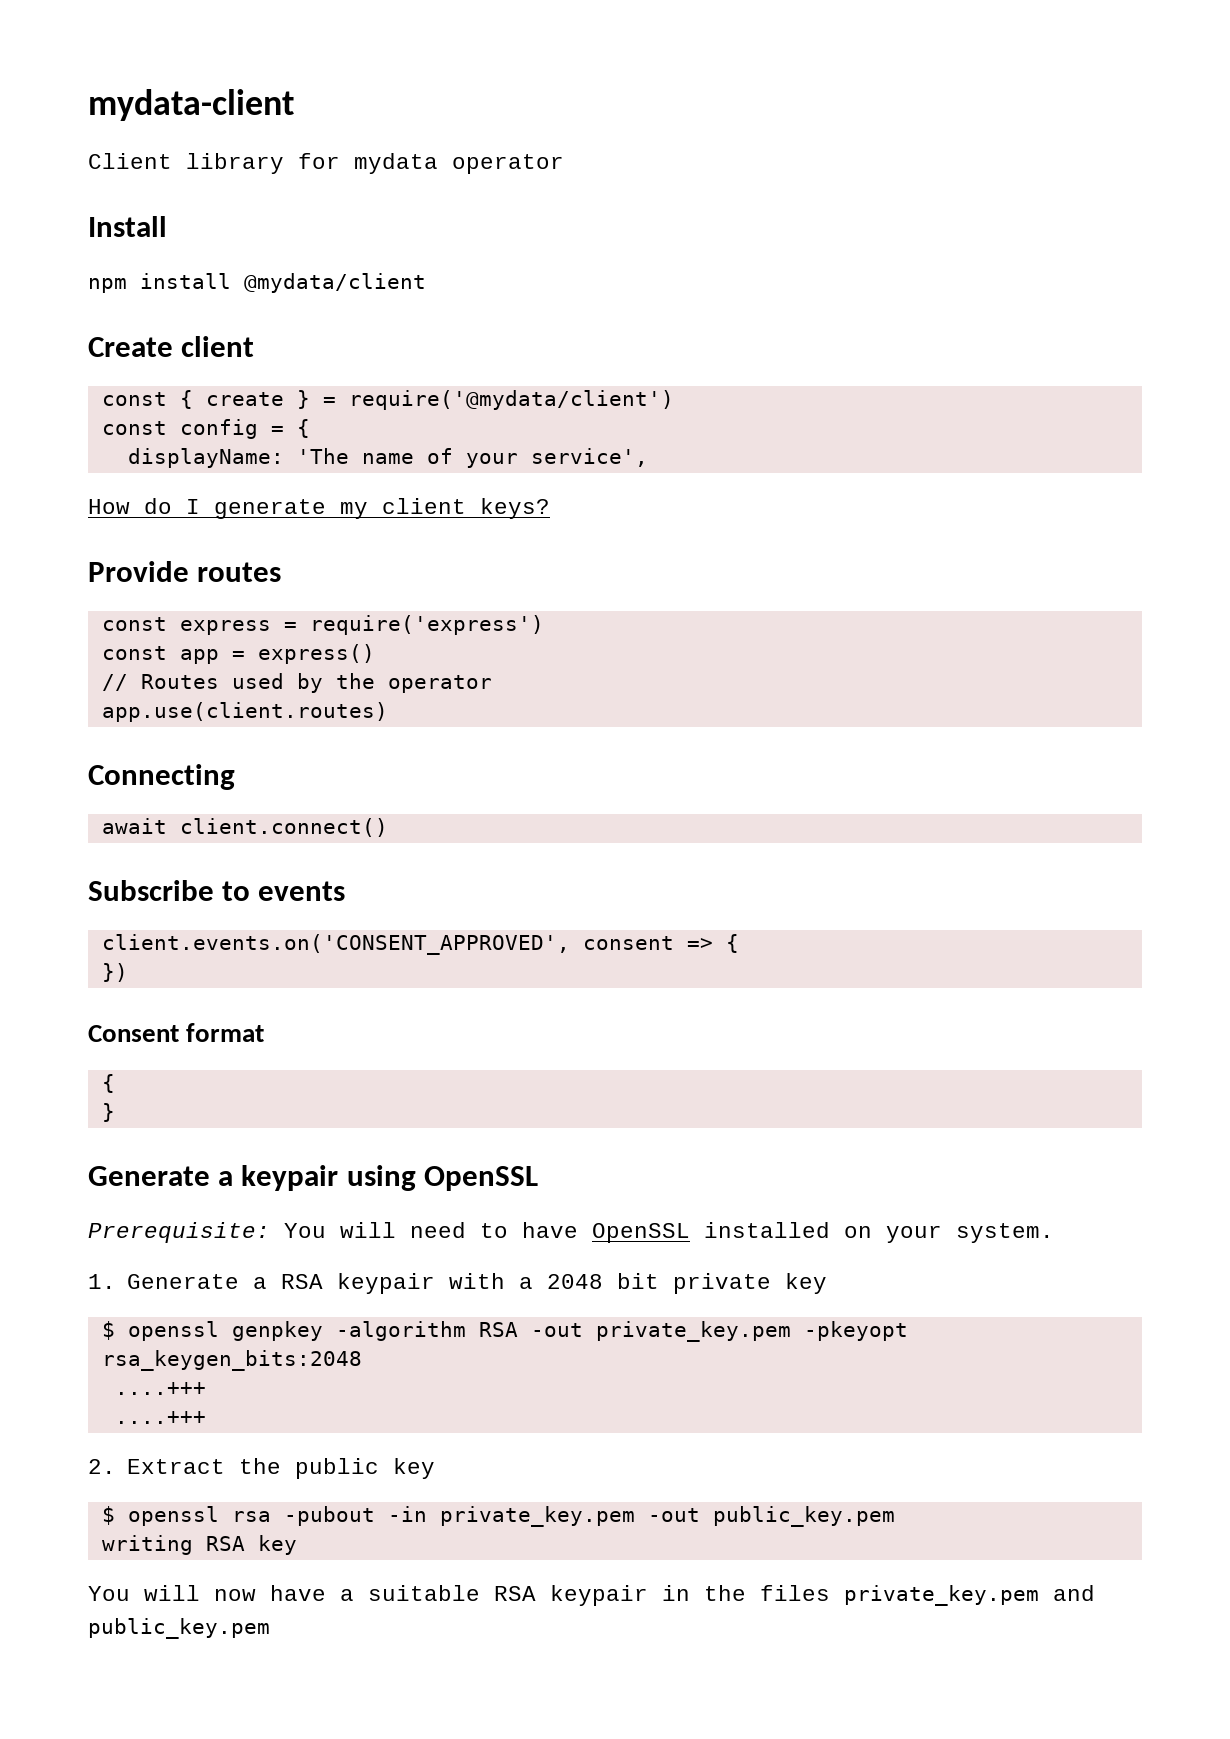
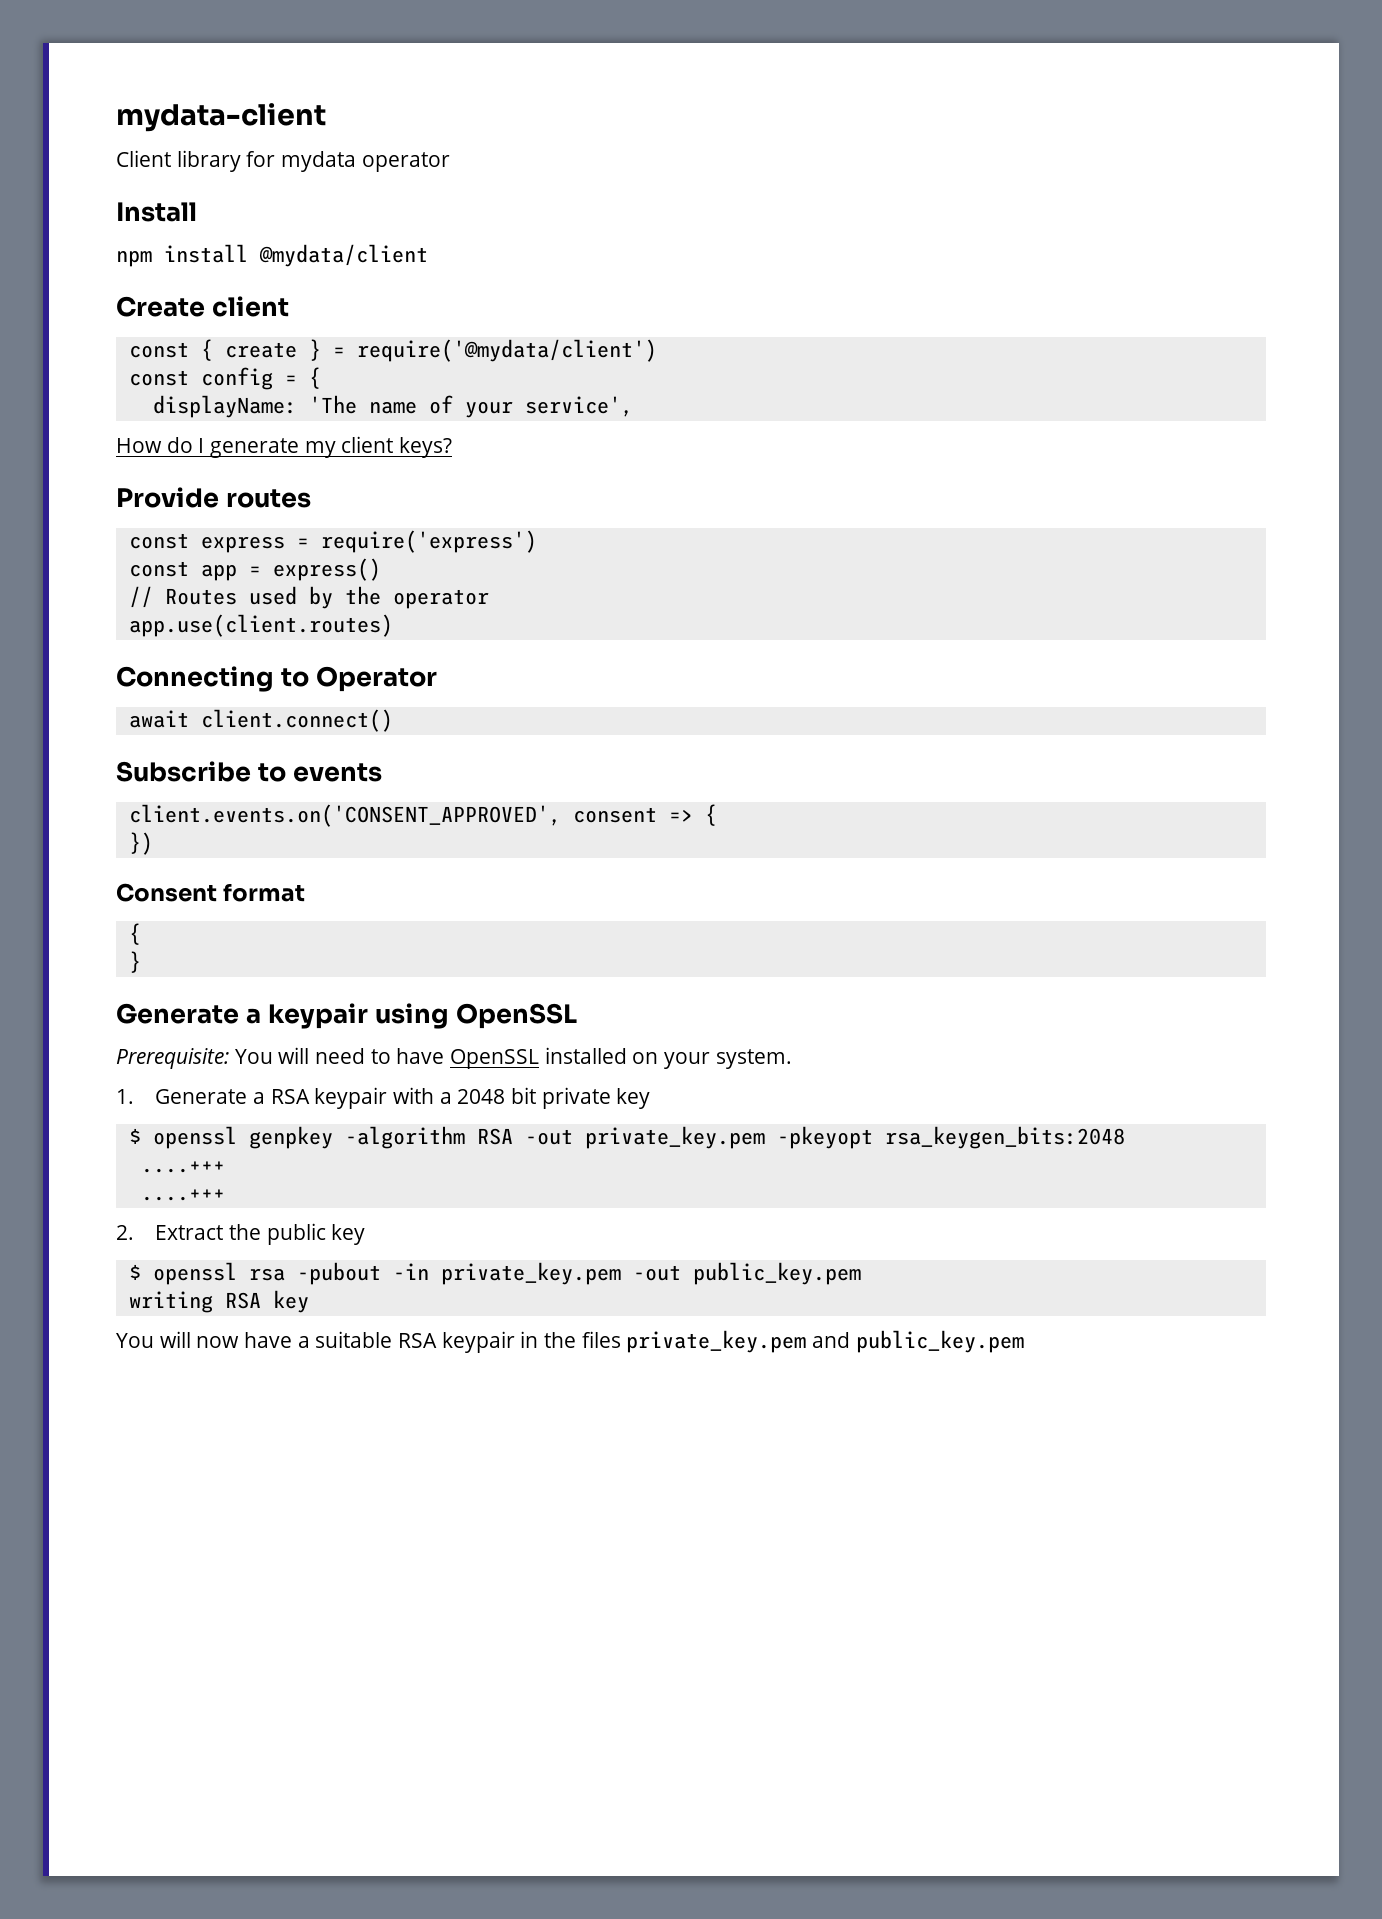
(235, 777) none -> [280,666,437,692] to Operator

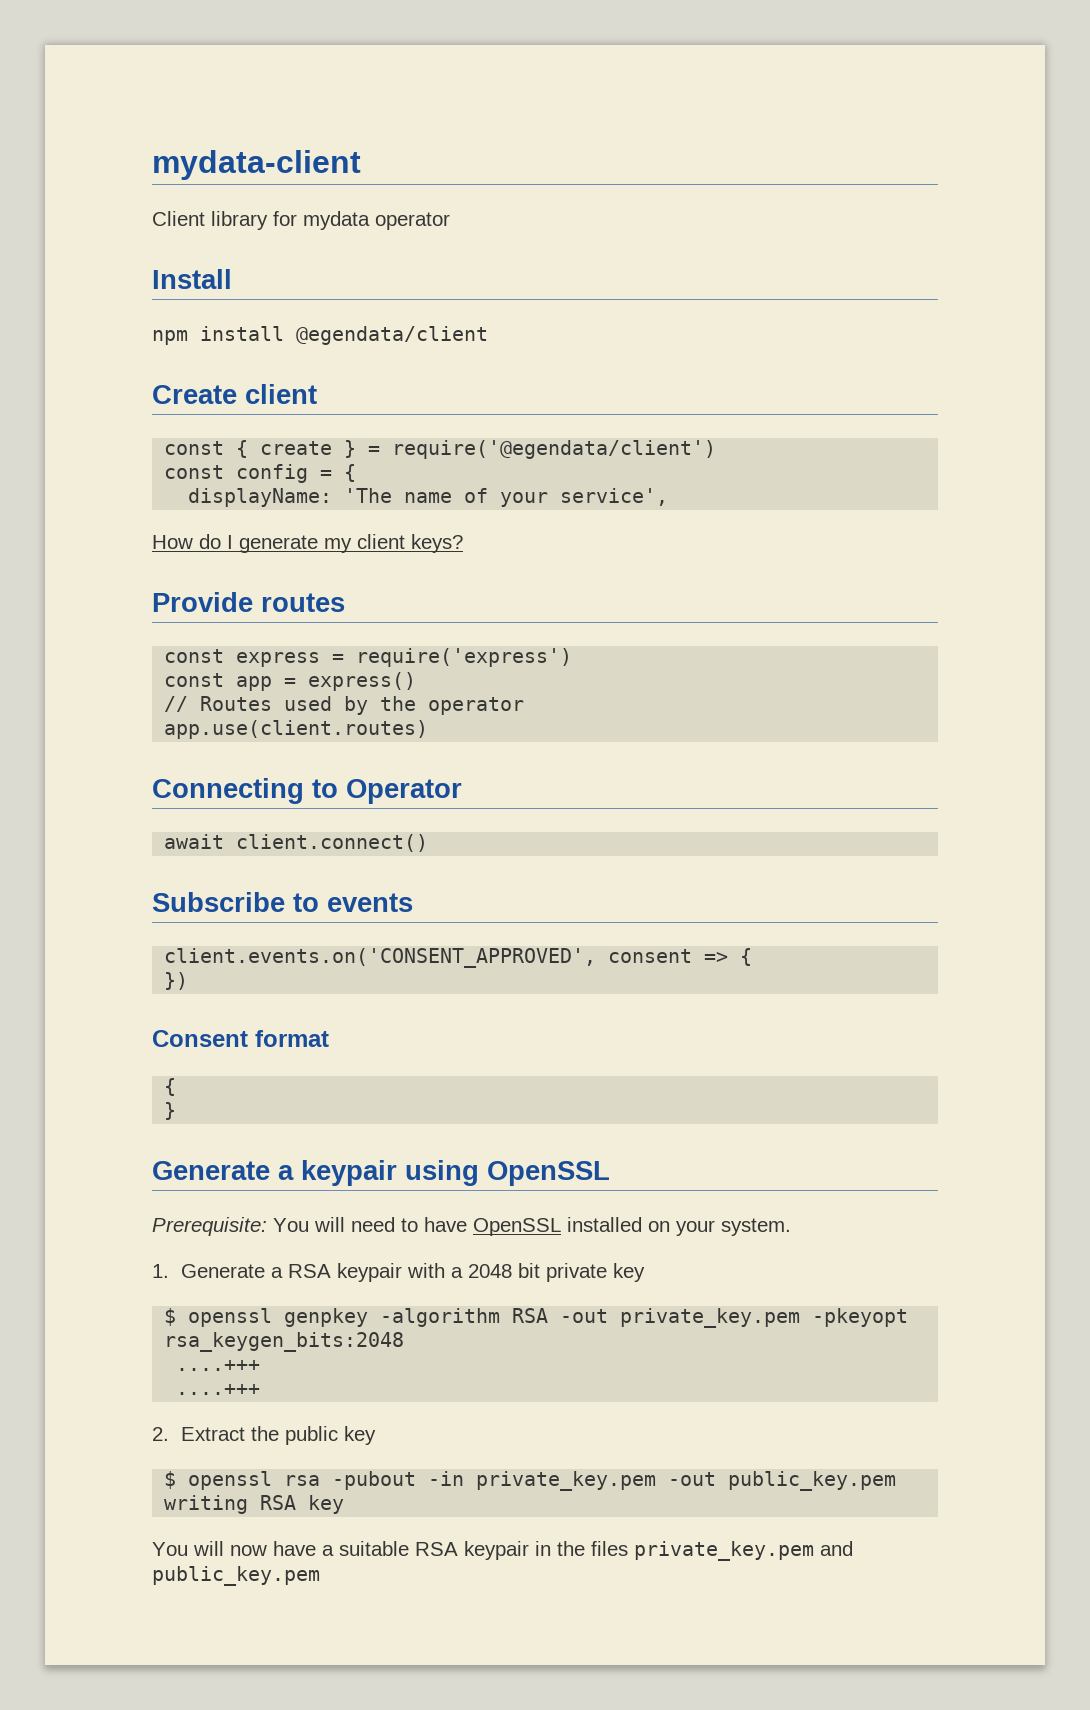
[259,244,428,267] @mydata/client -> [296,326,488,345] @egendata/client
[356,339,657,362] require('@mydata/client') -> [392,440,717,459] require('@egendata/client')

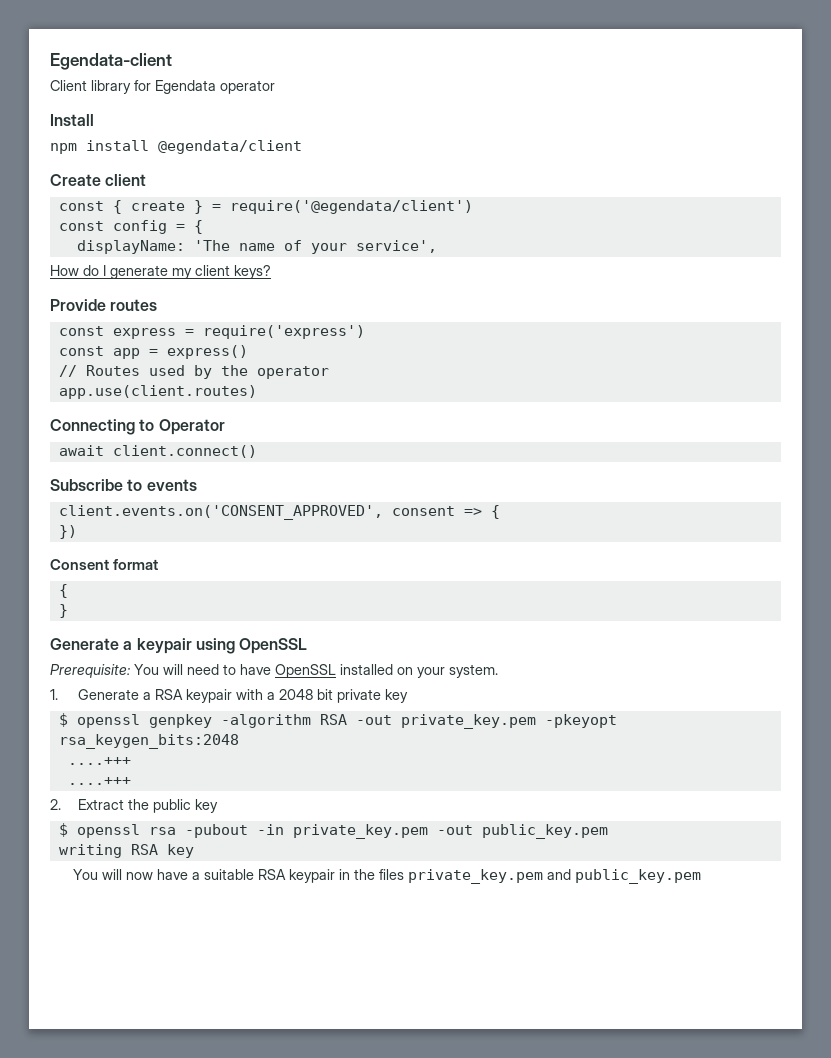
[152,150,361,180] mydata-client -> [50,53,172,70] Egendata-client
[303,211,370,230] mydata -> [155,80,216,94] Egendata

